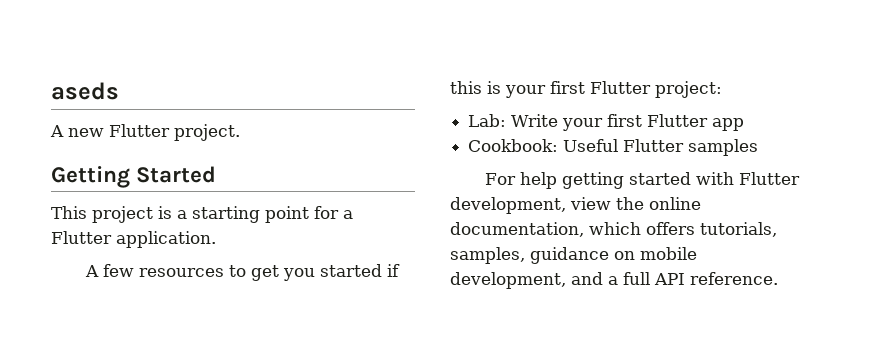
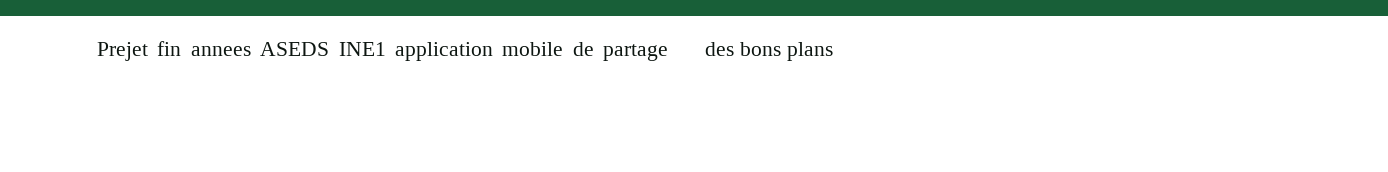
[51,82,119,100] [50,124,240,141] [51,166,217,188] [51,206,353,223] [51,231,216,248] [85,264,401,281] [450,81,722,98] [468,114,745,131] [468,139,759,156] [485,172,801,189] [450,197,701,214] [450,222,777,237] [450,247,697,264] [450,272,778,289] aseds // A new Flutter project. // Getting Started // This project is a starting point for a Flutter application. // A few resources to get you started if this is your first Flutter project: // Lab: Write your first Flutter app // Cookbook: Useful Flutter samples // For help getting started with Flutter development, view the online documentation, which offers tutorials, samples, guidance on mobile development, and a full API reference. -> [97,41,833,61] Prejet fin annees ASEDS INE1 application mobile de partage des bons plans

